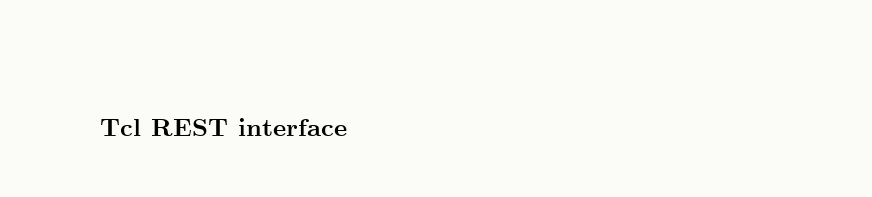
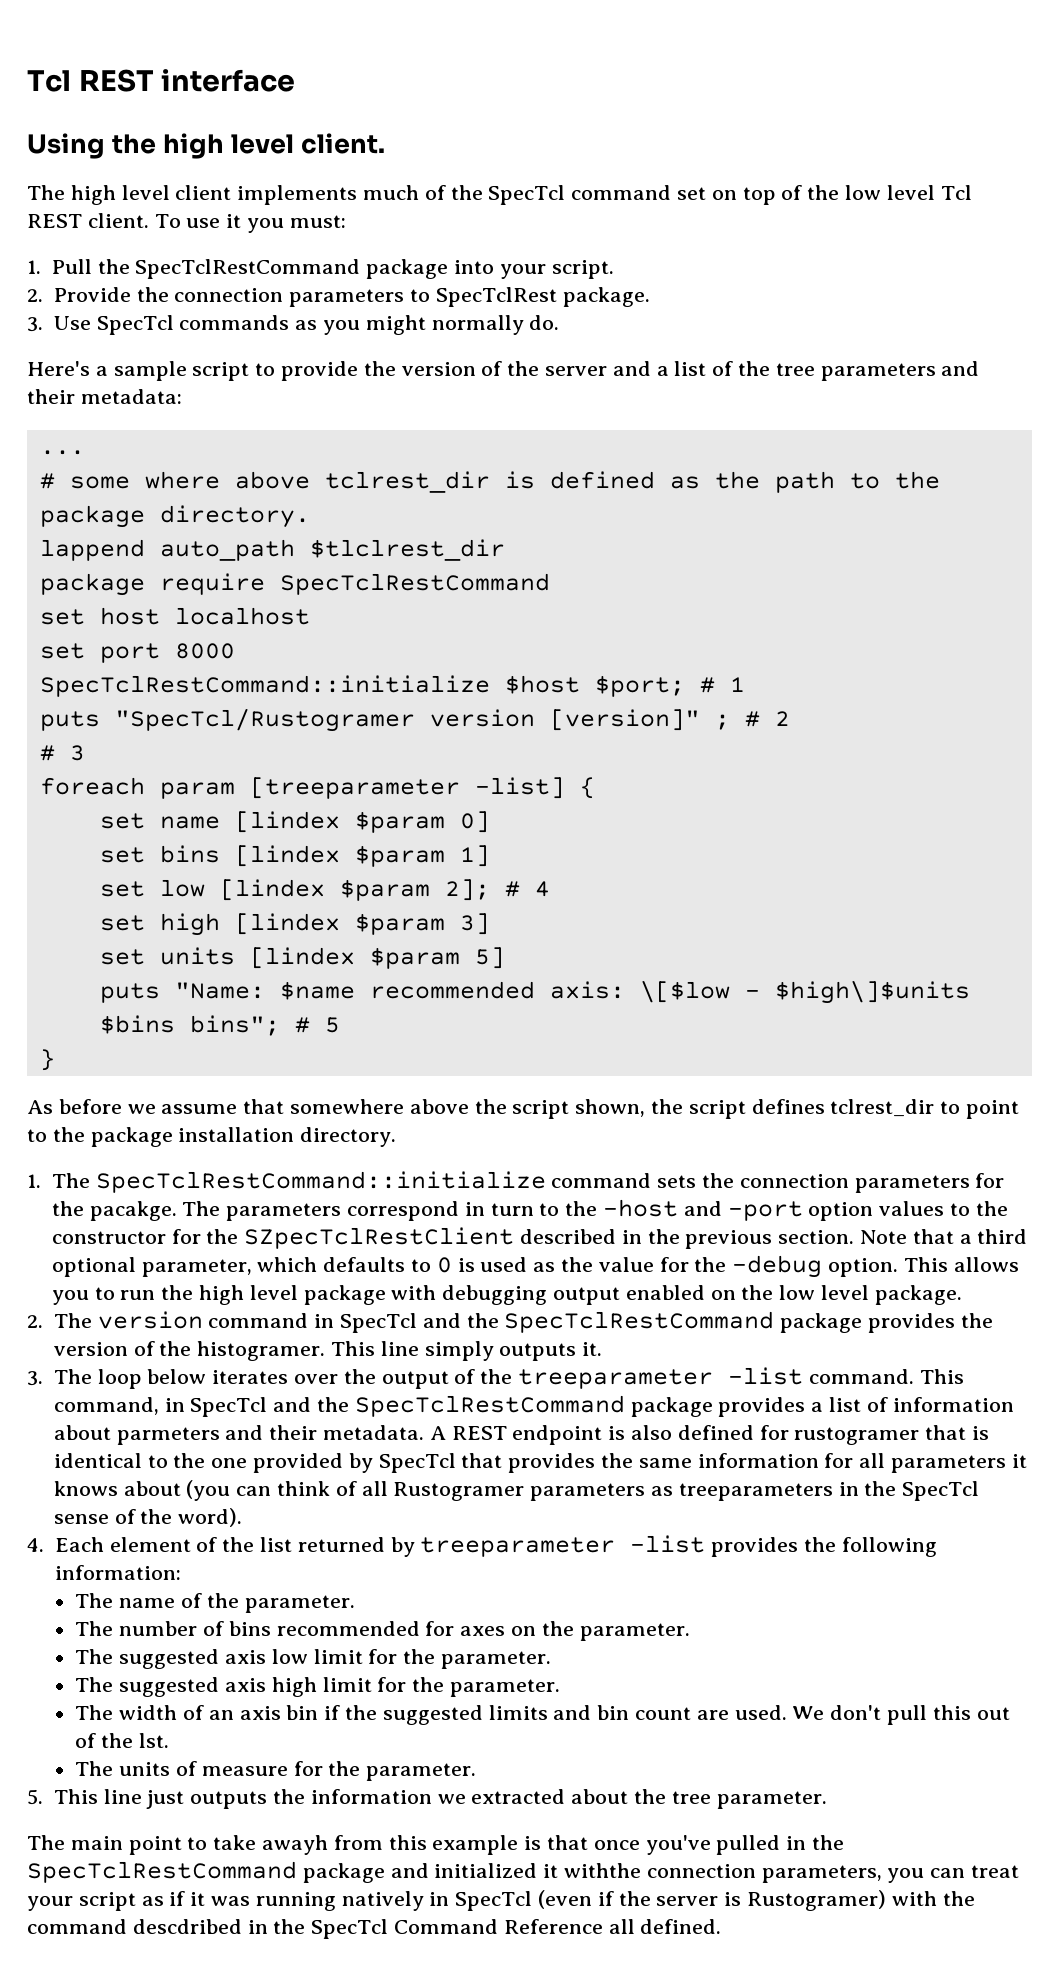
(347, 127) none -> [27,133,385,159] [27,185,972,205] [27,213,346,233] [27,259,614,279] [27,287,650,307] [27,315,560,335] [27,361,980,381] [27,389,182,404] [39,450,85,455] [39,471,940,493] [39,505,310,528] [39,539,505,561] [39,573,550,596] [39,607,310,625] [39,643,235,663] [39,675,745,697] [39,708,790,732] [39,745,85,761] [39,777,595,799] [99,811,490,833] [99,845,490,867] [99,879,550,901] [99,913,490,936] [99,947,505,969] [99,980,970,1004] [99,1015,340,1036] [39,1049,55,1071] [27,1099,1020,1119] [27,1127,397,1147] [27,1171,1005,1193] [51,1199,1008,1221] [51,1227,1028,1249] [51,1255,1019,1278] [51,1285,962,1305] [27,1311,993,1333] [53,1341,603,1361] [27,1367,964,1389] [53,1395,1014,1417] [53,1425,990,1445] [53,1453,1027,1473] [53,1480,980,1501] [53,1508,243,1527] [27,1535,937,1557] [54,1565,181,1580] [75,1593,355,1613] [75,1621,690,1641] [75,1649,551,1669] [75,1677,560,1697] [75,1705,1010,1725] [75,1733,169,1748] [75,1761,477,1781] [27,1789,827,1809] [27,1835,845,1855] [27,1861,1020,1883] [27,1890,975,1911] [27,1919,722,1939] // Using the high level client. // The high level client implements much of the SpecTcl command set on top of the low level Tcl REST client. To use it you must: // 1. Pull the SpecTclRestCommand package into your script. // 2. Provide the connection parameters to SpecTclRest package. // 3. Use SpecTcl commands as you might normally do. // Here's a sample script to provide the version of the server and a list of the tree parameters and their metadata: // ... // # some where above tclrest_dir is defined as the path to the package directory. // lappend auto_path $tlclrest_dir // package require SpecTclRestCommand // set host localhost // set port 8000 // SpecTclRestCommand::initialize $host $port; # 1 // puts "SpecTcl/Rustogramer version [version]" ; # 2 // # 3 // foreach param [treeparameter -list] { // set name [lindex $param 0] // set bins [lindex $param 1] // set low [lindex $param 2]; # 4 // set high [lindex $param 3] // set units [lindex $param 5] // puts "Name: $name recommended axis: \[$low - $high\]$units $bins bins"; # 5 // } // As before we assume that somewhere above the script shown, the script defines tclrest_dir to point to the package installation directory. // 1. The SpecTclRestCommand::initialize command sets the connection parameters for the pacakge. The parameters correspond in turn to the -host and -port option values to the constructor for the SZpecTclRestClient described in the previous section. Note that a third optional parameter, which defaults to 0 is used as the value for the -debug option. This allows you to run the high level package with debugging output enabled on the low level package. // 2. The version command in SpecTcl and the SpecTclRestCommand package provides the version of the histogramer. This line simply outputs it. // 3. The loop below iterates over the output of the treeparameter -list command. This command, in SpecTcl and the SpecTclRestCommand package provides a list of information about parmeters and their metadata. A REST endpoint is also defined for rustogramer that is identical to the one provided by SpecTcl that provides the same information for all parameters it knows about (you can think of all Rustogramer parameters as treeparameters in the SpecTcl sense of the word). // 4. Each element of the list returned by treeparameter -list provides the following information: // The name of the parameter. // The number of bins recommended for axes on the parameter. // The suggested axis low limit for the parameter. // The suggested axis high limit for the parameter. // The width of an axis bin if the suggested limits and bin count are used. We don't pull this out of the lst. // The units of measure for the parameter. // 5. This line just outputs the information we extracted about the tree parameter. // The main point to take awayh from this example is that once you've pulled in the SpecTclRestCommand package and initialized it withthe connection parameters, you can treat your script as if it was running natively in SpecTcl (even if the server is Rustogramer) with the command descdribed in the SpecTcl Command Reference all defined.

